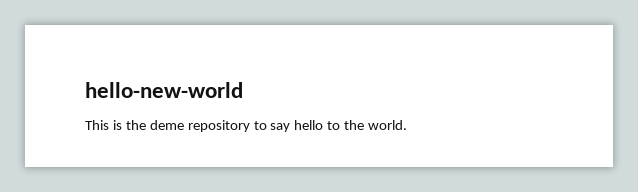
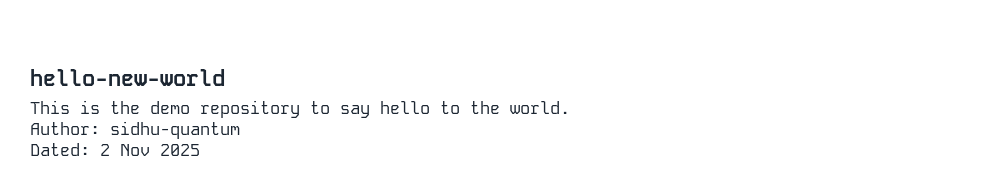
[149,120,184,130] deme -> [150,101,190,114] demo
(408, 125) none -> [30,121,240,139] [30,143,200,156] // Author: sidhu-quantum // Dated: 2 Nov 2025

